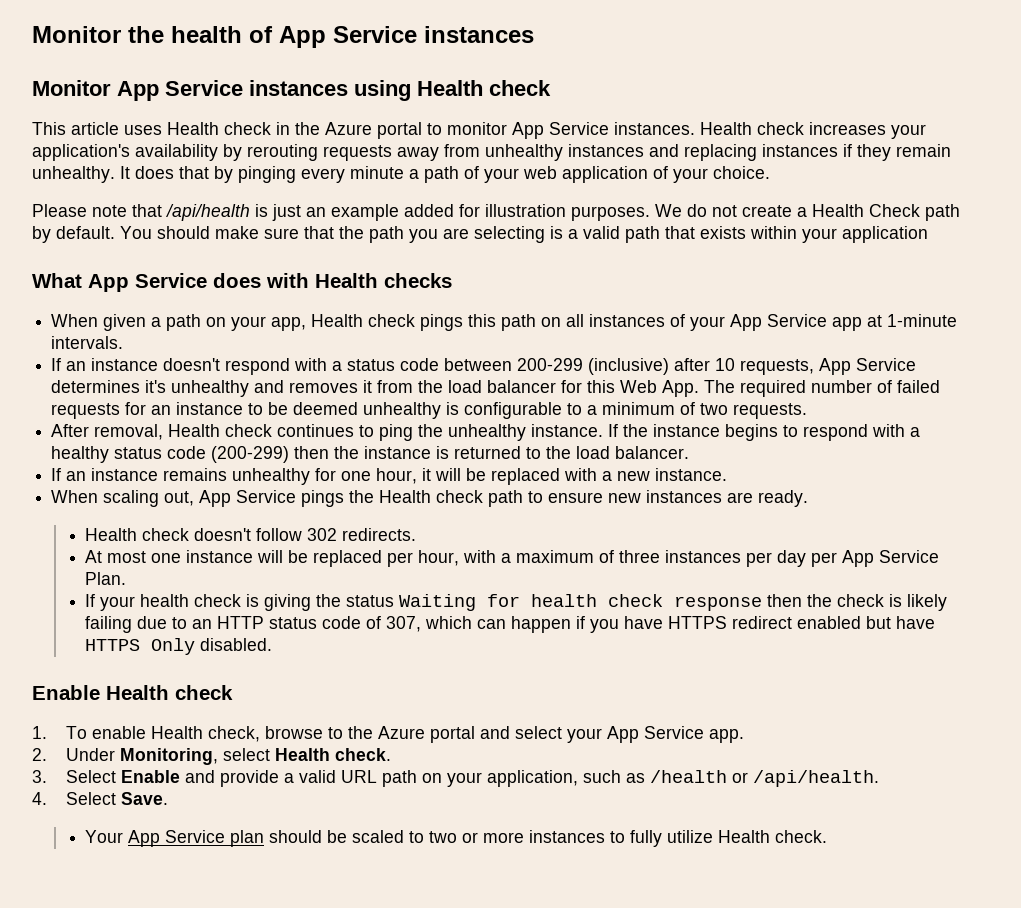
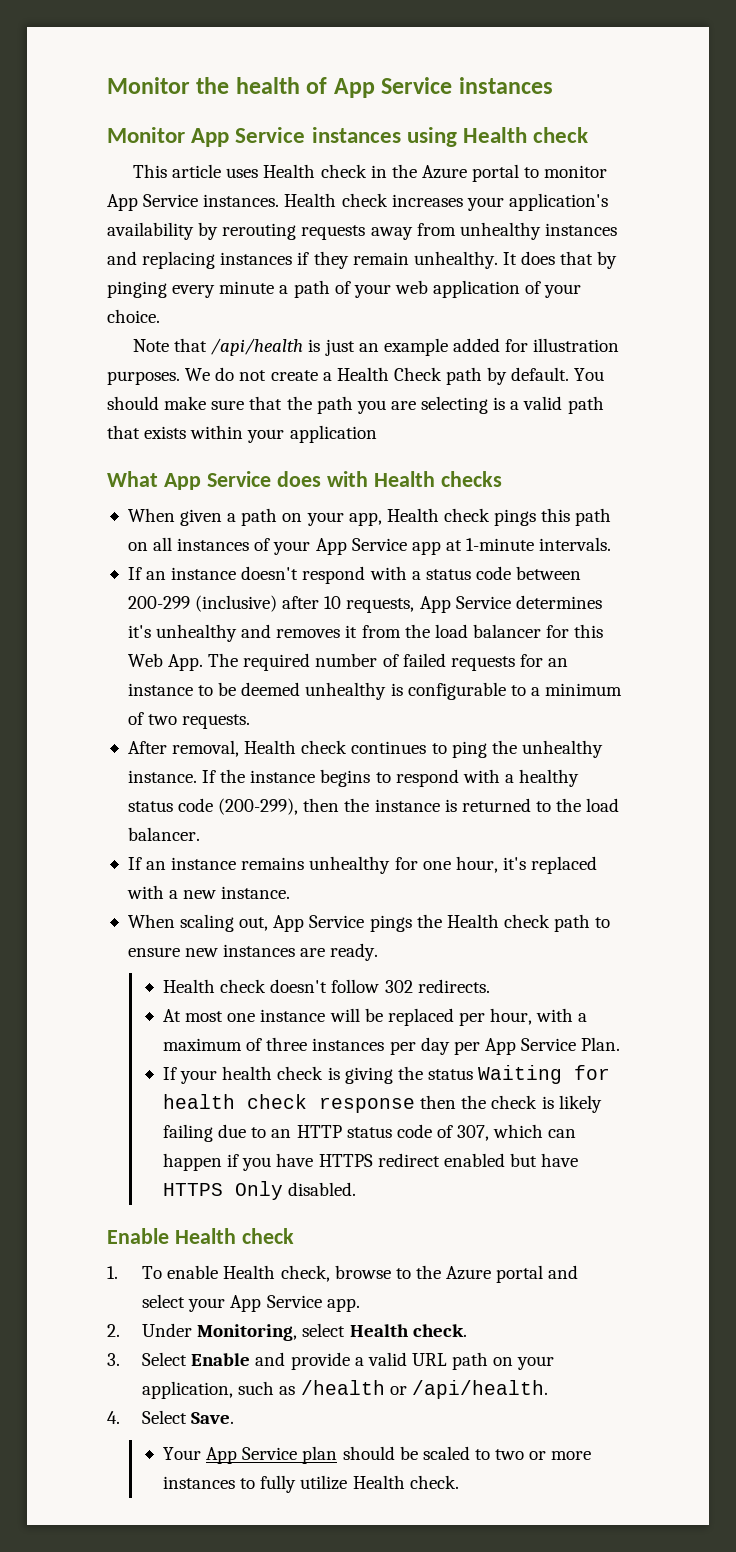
[32,204,127,217] Please note -> [133,339,170,352] Note
[211,446,290,463] (200-299) -> [218,798,299,815] (200-299),
[422,468,487,481] it will be -> [502,857,526,870] it's

